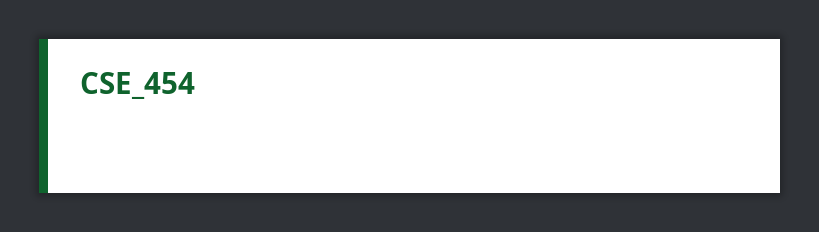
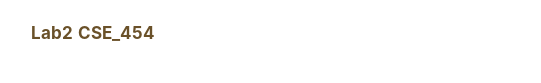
(80, 85) none -> [31,26,73,39] Lab2

